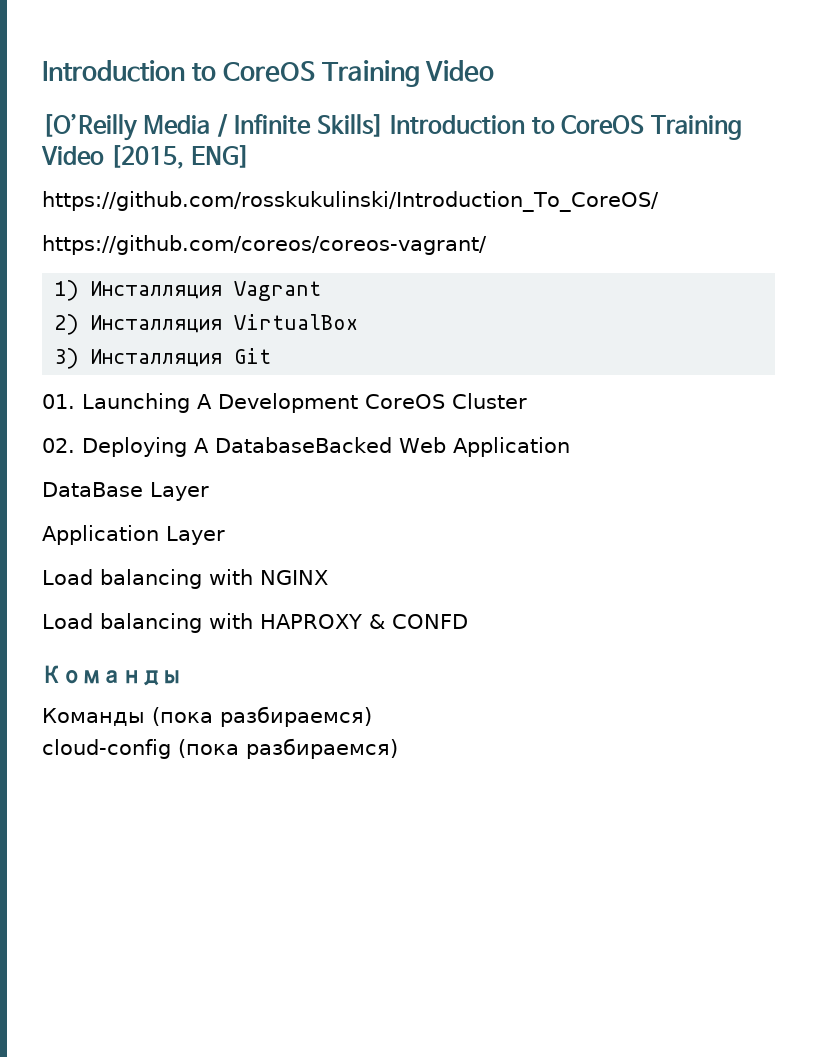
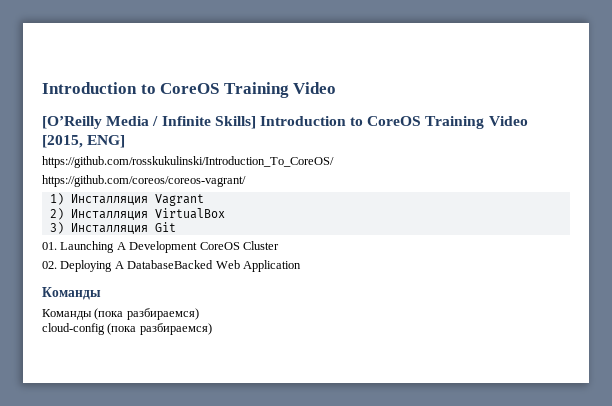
[42,482,209,501] [42,525,225,545] [42,569,328,589] [42,613,468,633] // DataBase Layer // Application Layer // Load balancing with NGINX // Load balancing with HAPROXY & CONFD -> (301, 266) none

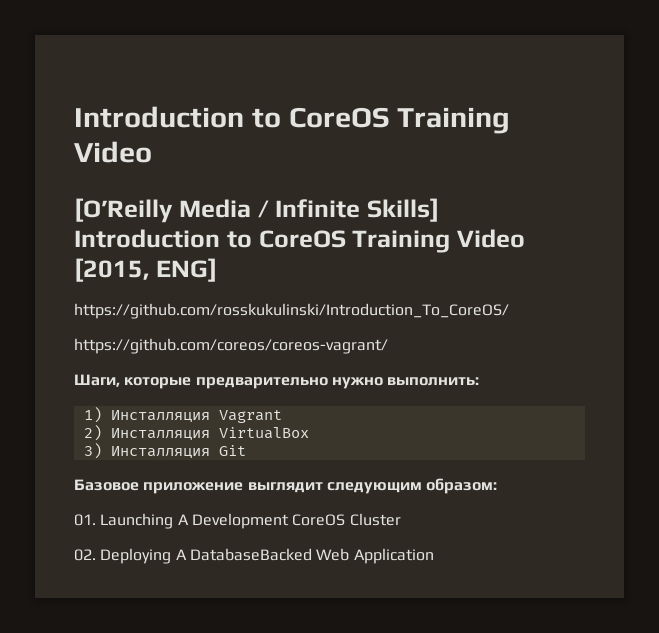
(246, 181) none -> [74,374,480,389] // Шаги, которые предварительно нужно выполнить:
(176, 227) none -> [74,478,498,494] // Базовое приложение выглядит следующим образом:
[42,287,101,300] [42,308,199,320] [42,323,212,335] // Команды // Команды (пока разбираемся) // cloud-config (пока разбираемся) -> (434, 556) none

